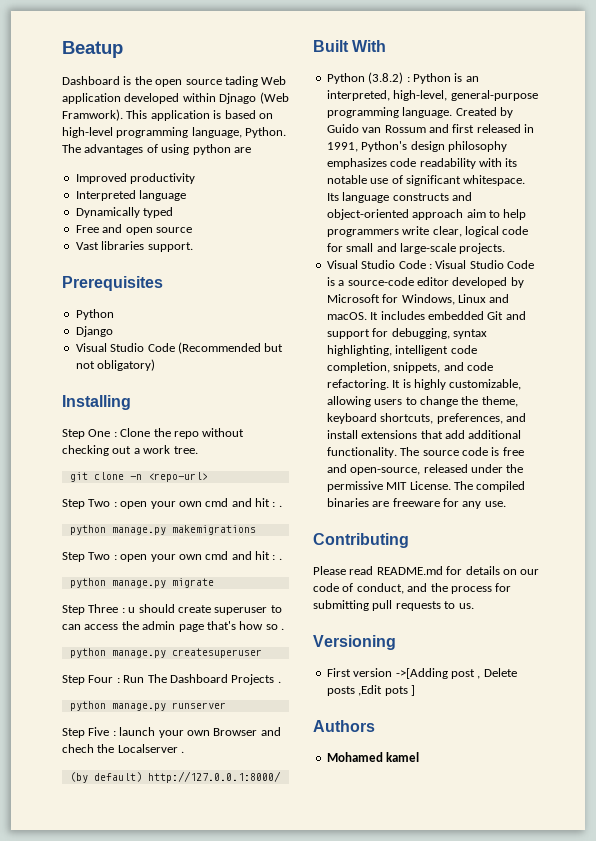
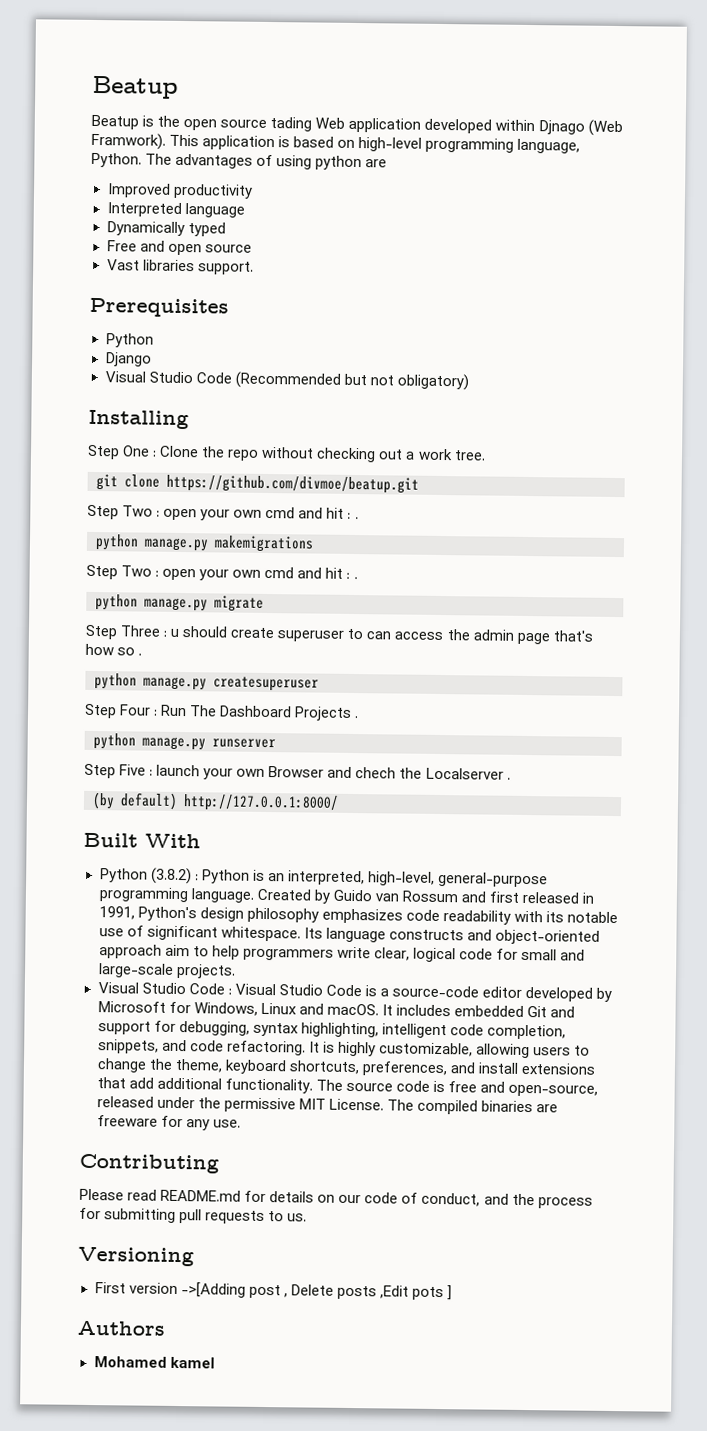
[62,76,120,85] Dashboard -> [91,114,139,130] Beatup
[129,472,208,482] -n <repo-url> -> [166,474,419,494] https://github.com/divmoe/beatup.git

